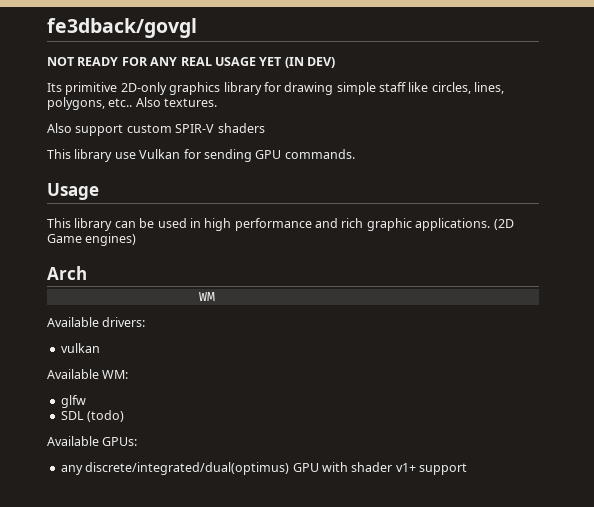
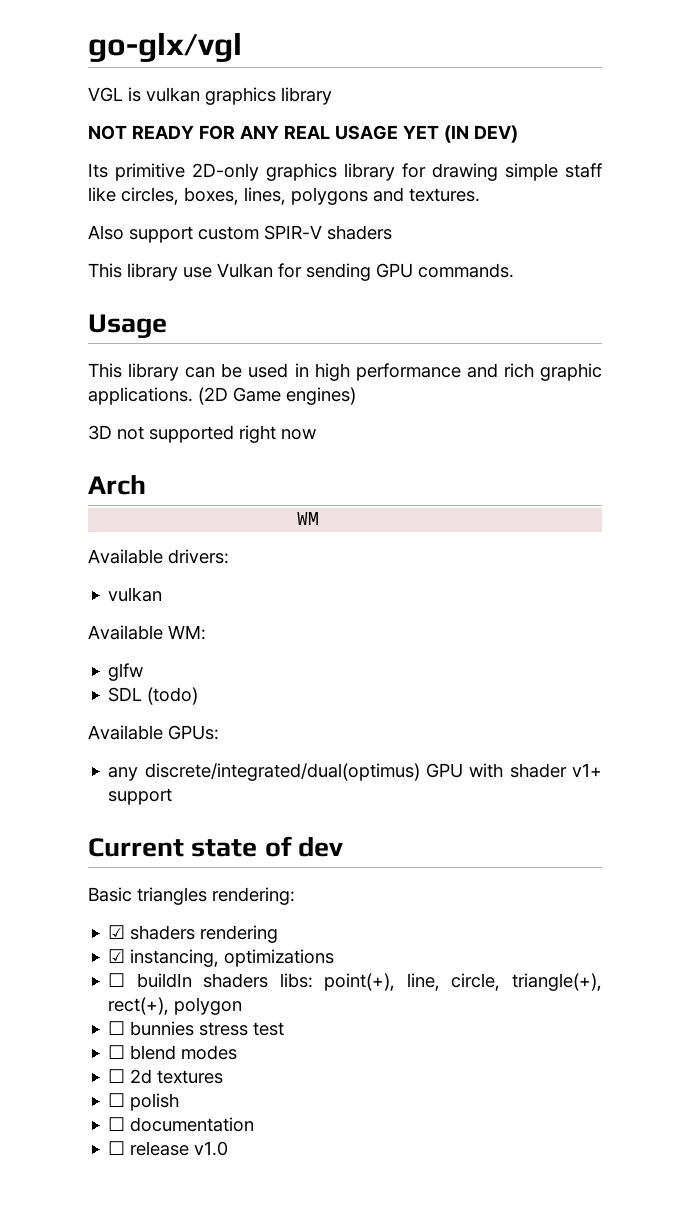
[47,18,197,38] fe3dback/govgl -> [88,32,242,62] [88,87,332,105] go-glx/vgl // VGL is vulkan graphics library
[474,82,505,94] [47,97,161,110] lines, polygons, etc.. Also -> [184,187,404,205] boxes, lines, polygons and
(137, 239) none -> [88,425,316,443] // 3D not supported right now
(467, 469) none -> [88,836,343,857] [88,887,295,905] [108,925,279,943] [108,949,335,967] [108,973,602,991] [108,997,243,1015] [108,1021,285,1036] [108,1045,238,1060] [108,1069,224,1084] [108,1093,180,1111] [108,1117,255,1132] [108,1141,229,1156] // Current state of dev // Basic triangles rendering: // ☑ shaders rendering // ☑ instancing, optimizations // ☐ buildIn shaders libs: point(+), line, circle, triangle(+), rect(+), polygon // ☐ bunnies stress test // ☐ blend modes // ☐ 2d textures // ☐ polish // ☐ documentation // ☐ release v1.0

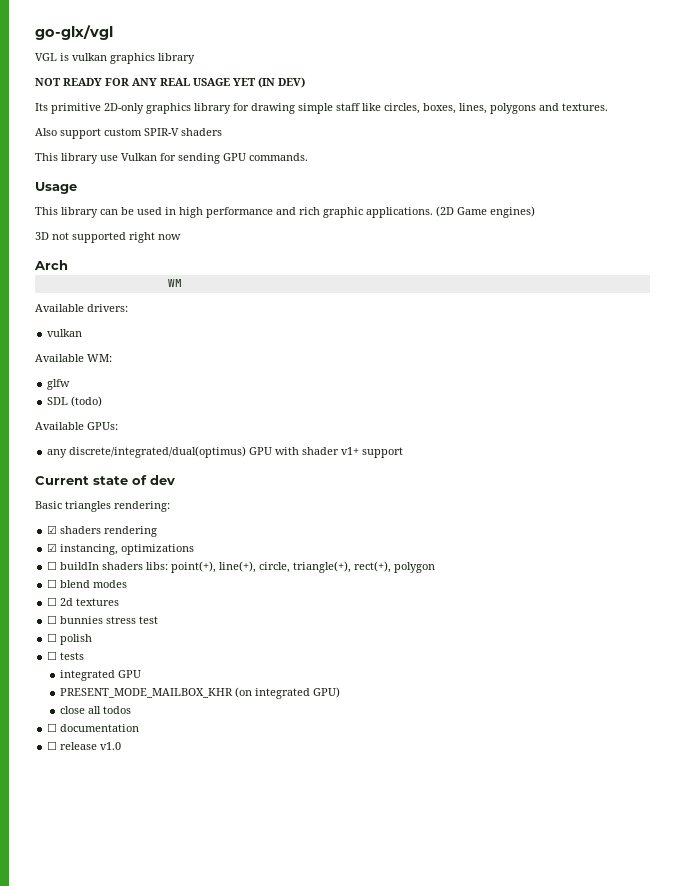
[406,973,440,991] line, -> [219,561,257,573] line(+),
[108,1021,285,1036] // ☐ bunnies stress test -> (436, 567) none
[130,1093,180,1111] polish -> [60,616,159,624] [47,633,93,645] [47,651,85,660] [60,670,142,681] [60,687,341,699] [60,706,132,714] bunnies stress test // ☐ polish // ☐ tests // integrated GPU // PRESENT_MODE_MAILBOX_KHR (on integrated GPU) // close all todos

